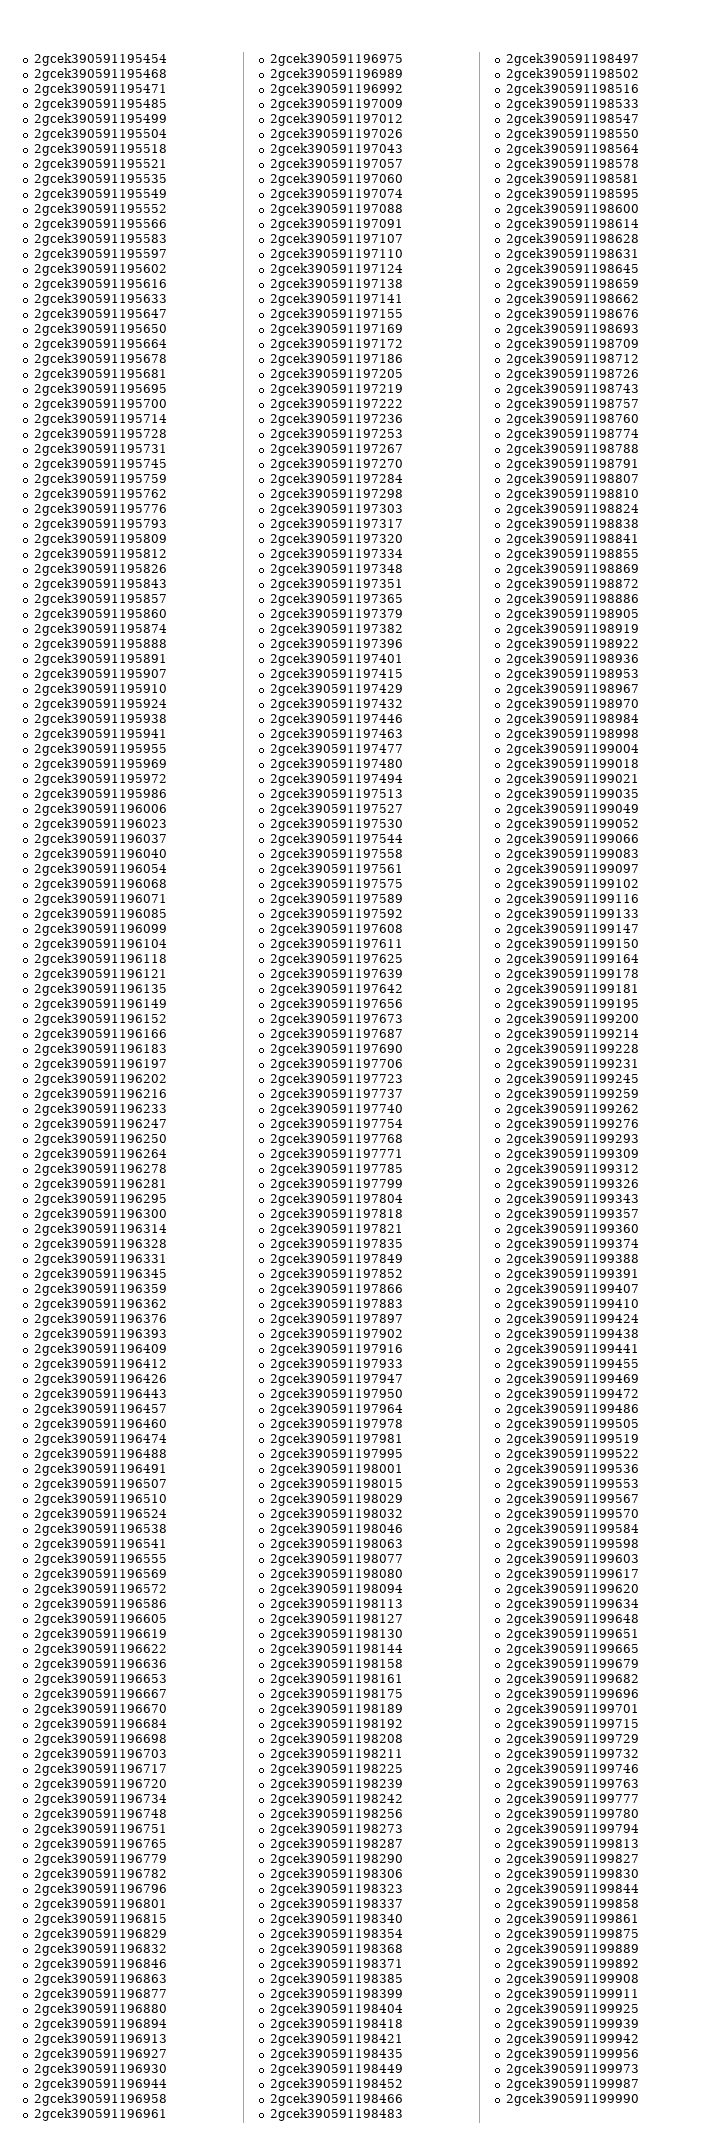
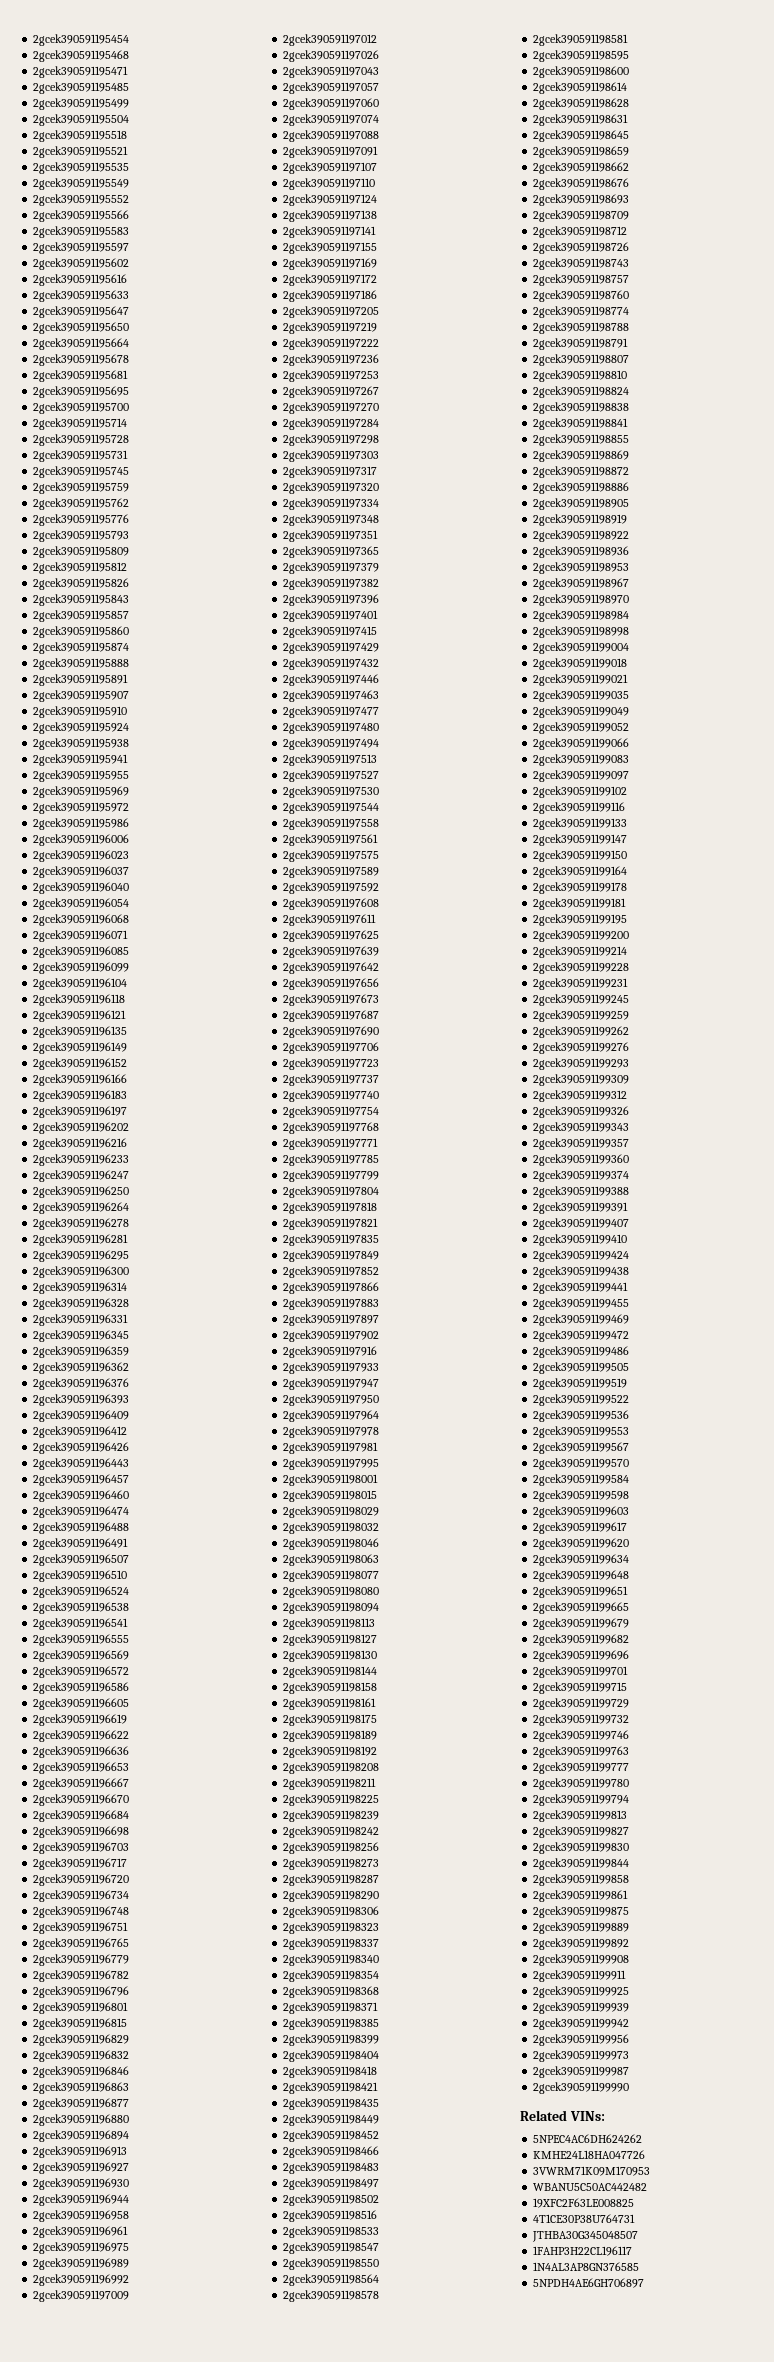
(639, 2099) none -> [520,2110,605,2121] [533,2134,643,2143] [533,2150,646,2159] [533,2166,651,2176] [533,2183,648,2191] [533,2198,635,2208] [533,2214,636,2223] [532,2231,639,2242] [533,2246,633,2256] [533,2262,640,2271] [533,2278,645,2288] // Related VINs: // 5NPEC4AC6DH624262 // KMHE24L18HA047726 // 3VWRM71K09M170953 // WBANU5C50AC442482 // 19XFC2F63LE008825 // 4T1CE30P38U764731 // JTHBA30G345048507 // 1FAHP3H22CL196117 // 1N4AL3AP8GN376585 // 5NPDH4AE6GH706897

